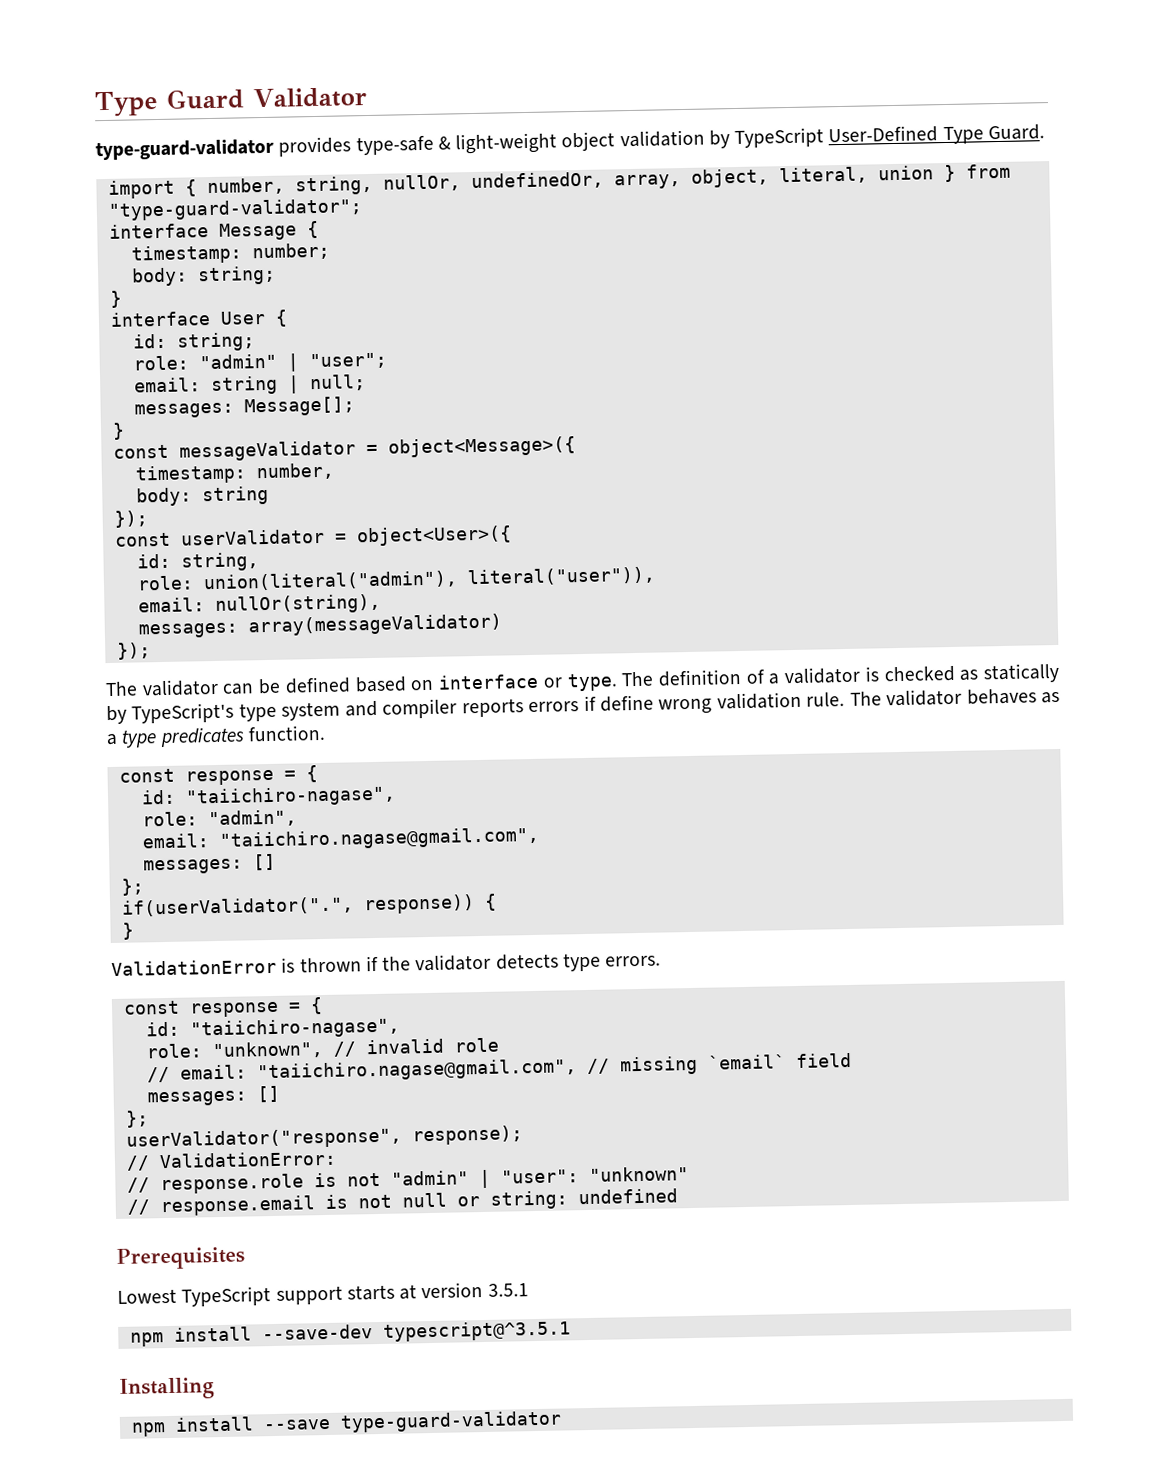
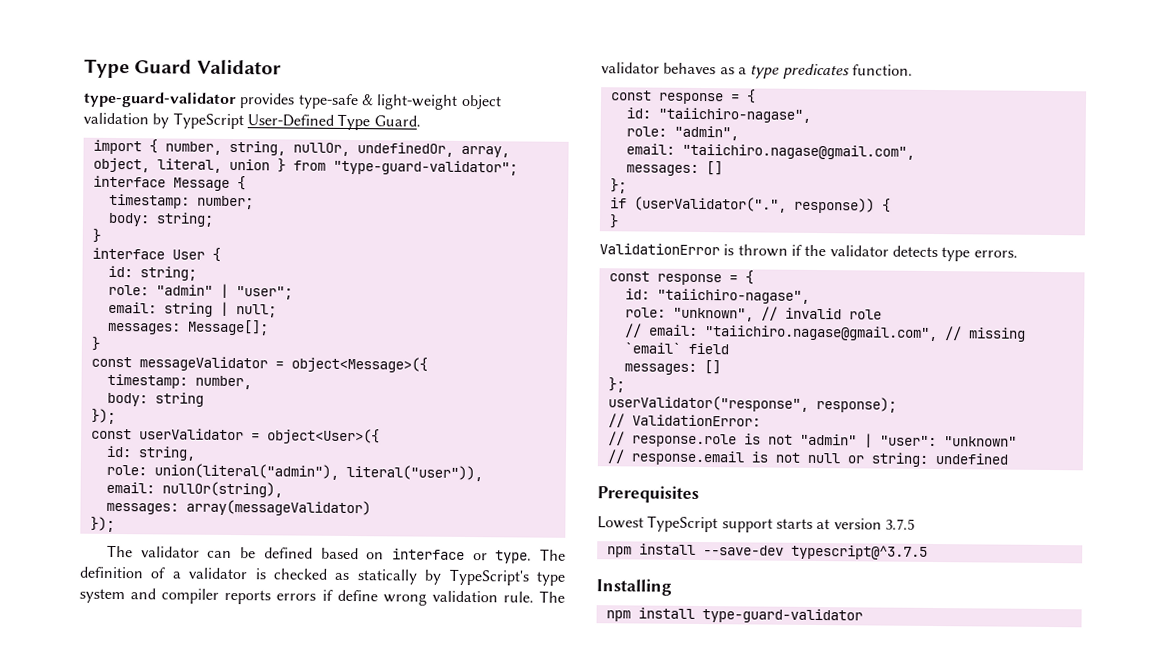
[121,896,354,917] if(userValidator(".", -> [609,196,787,213] if (userValidator(".",
[487,1283,529,1297] 3.5.1 -> [884,518,915,530] 3.7.5
[382,1320,571,1342] typescript@^3.5.1 -> [790,544,928,560] typescript@^3.7.5
[262,1418,331,1431] --save -> (695, 613) none

